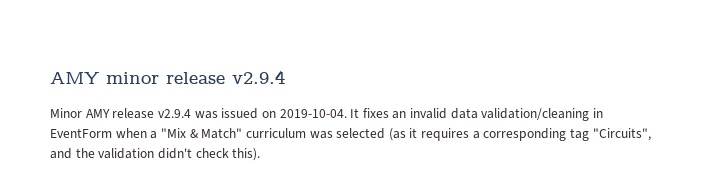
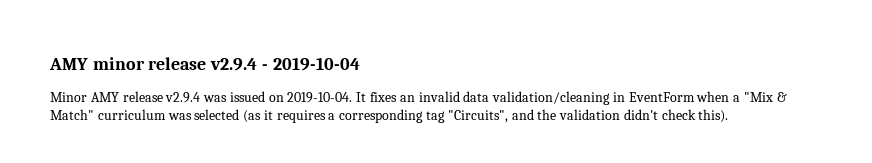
(285, 77) none -> [261,57,360,71] - 2019-10-04

